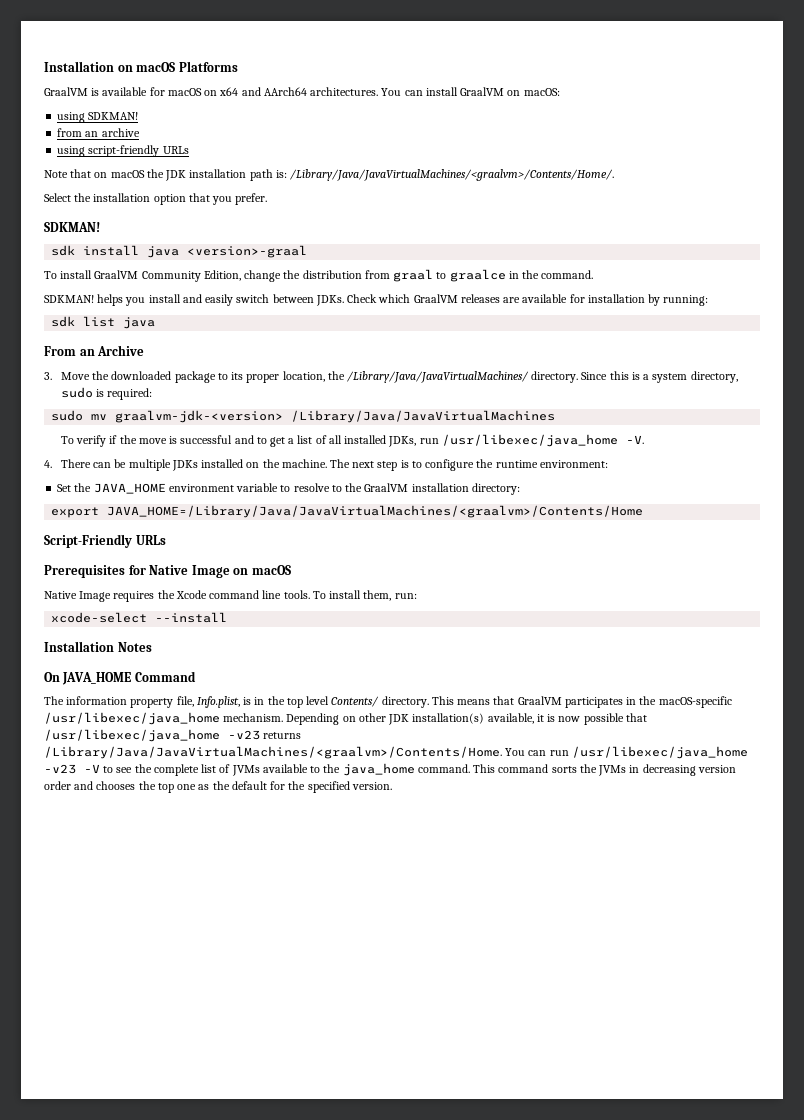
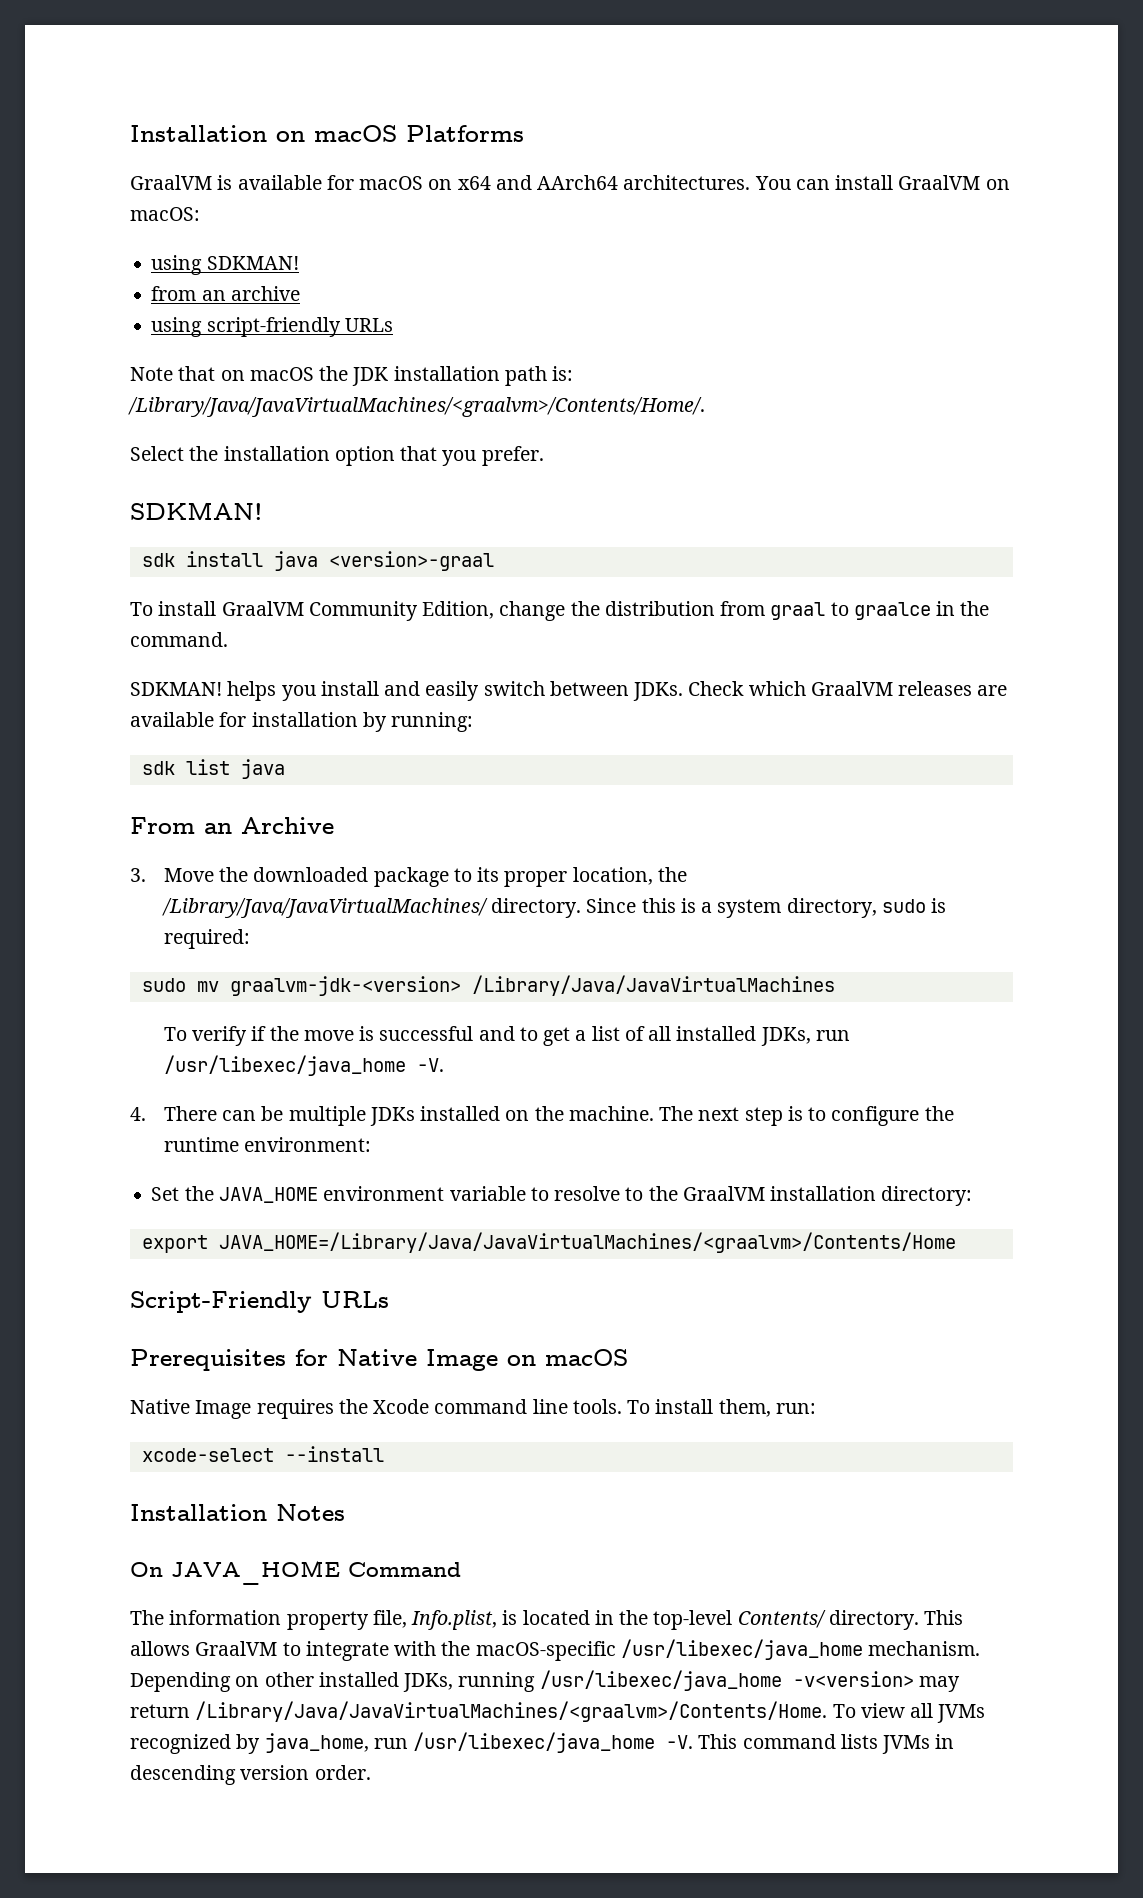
[254,696,330,708] in the top level -> [522,1610,733,1630] located in the top-level
[457,696,637,708] means that GraalVM participates in -> [130,1641,437,1661] allows GraalVM to integrate with
[388,713,647,725] [44,729,302,742] [44,746,748,759] [44,763,736,776] [44,781,392,793] JDK installation(s) available, it is now possible that /usr/libexec/java_home -v23 returns /Library/Java/JavaVirtualMachines/<graalvm>/Contents/Home. You can run /usr/libexec/java_home -v23 -V to see the complete list of JVMs available to the java_home command. This command sorts the JVMs in decreasing version order and chooses the top one as the default for the specified version. -> [318,1670,960,1692] [130,1701,986,1723] [130,1732,955,1754] [130,1765,371,1785] installed JDKs, running /usr/libexec/java_home -v<version> may return /Library/Java/JavaVirtualMachines/<graalvm>/Contents/Home. To view all JVMs recognized by java_home, run /usr/libexec/java_home -V. This command lists JVMs in descending version order.

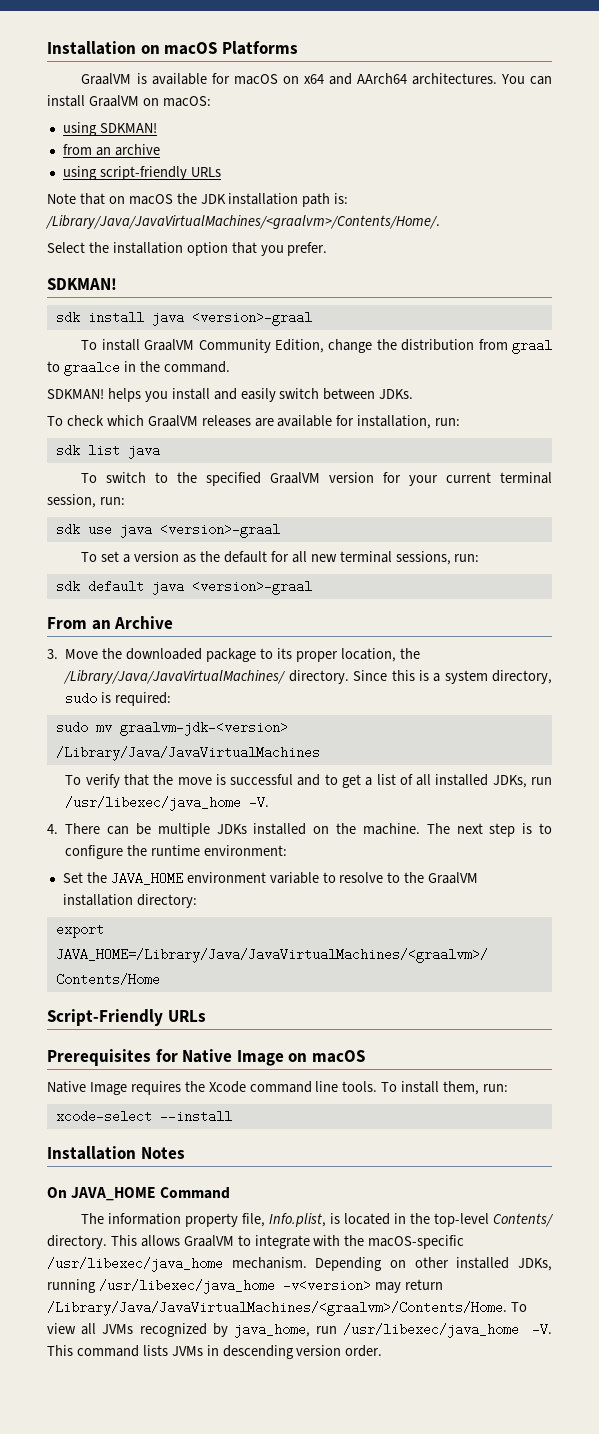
[688,681,745,696] Check -> [47,415,104,426] // To check
[251,712,474,732] installation by running: -> [357,415,461,429] installation, run:
(285, 769) none -> [81,472,552,486] [47,494,125,508] [55,523,280,538] [81,551,480,565] [55,580,312,595] // To switch to the specified GraalVM version for your current terminal session, run: // sdk use java <version>-graal // To set a version as the default for all new terminal sessions, run: // sdk default java <version>-graal
[251,1026,267,1041] if -> [123,774,149,786] that

